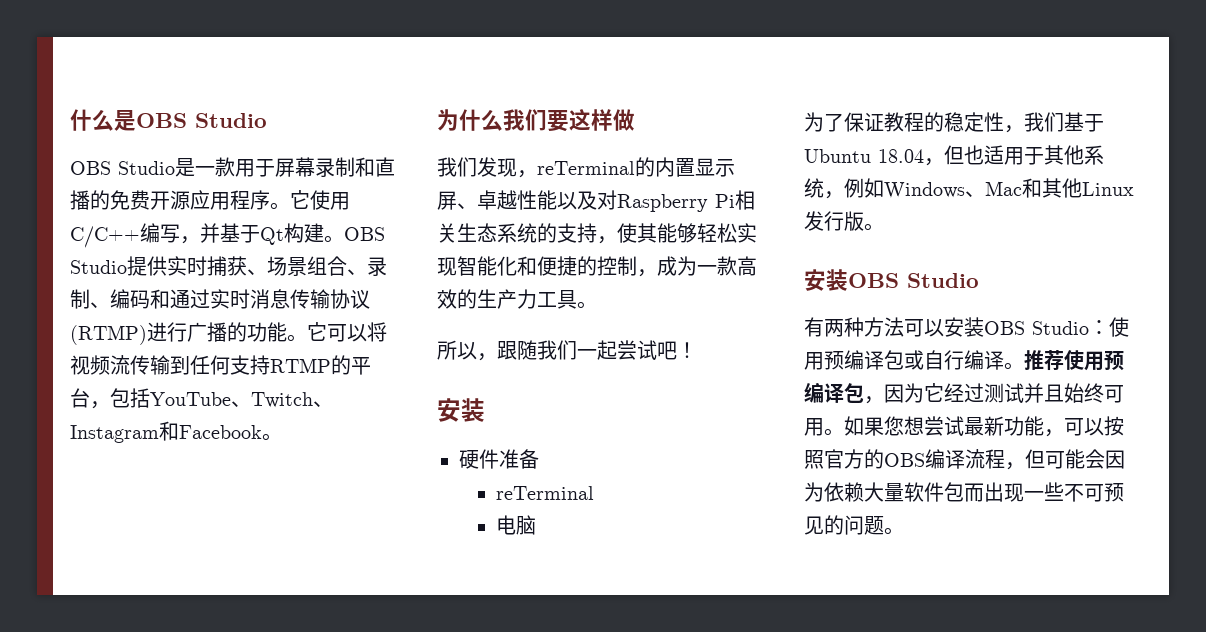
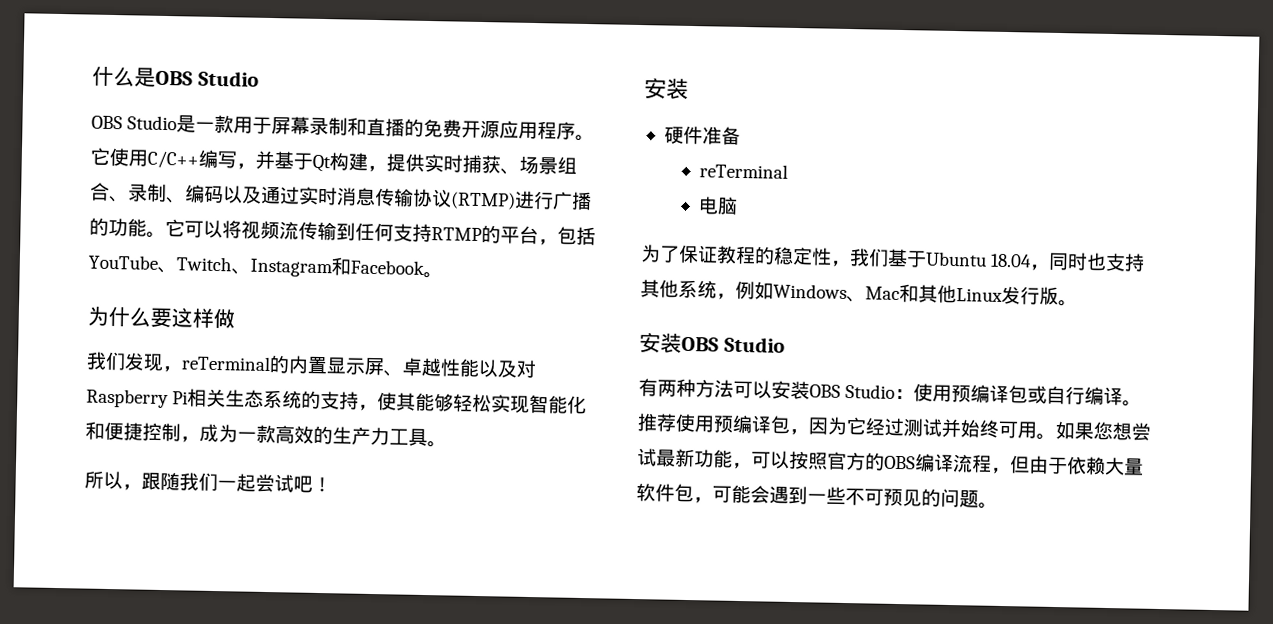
[324,227,385,243] [70,260,127,274] 。OBS Studio -> [367,165,387,173] ，
[150,289,170,309] 和 -> [222,185,262,204] 以及
[503,109,547,131] 我们 -> (151, 317) none
[577,256,597,276] 的 -> (143, 431) none
[944,145,1044,165] 但也适用于 -> [1048,252,1146,272] 同时也支持
[1044,384,1064,402] 且 -> (962, 428) none
[1045,449,1125,469] [804,482,824,502] 可能会因为 -> [1028,455,1068,475] 由于
[964,482,1024,502] 而出现 -> [693,484,808,505] ，可能会遇到

